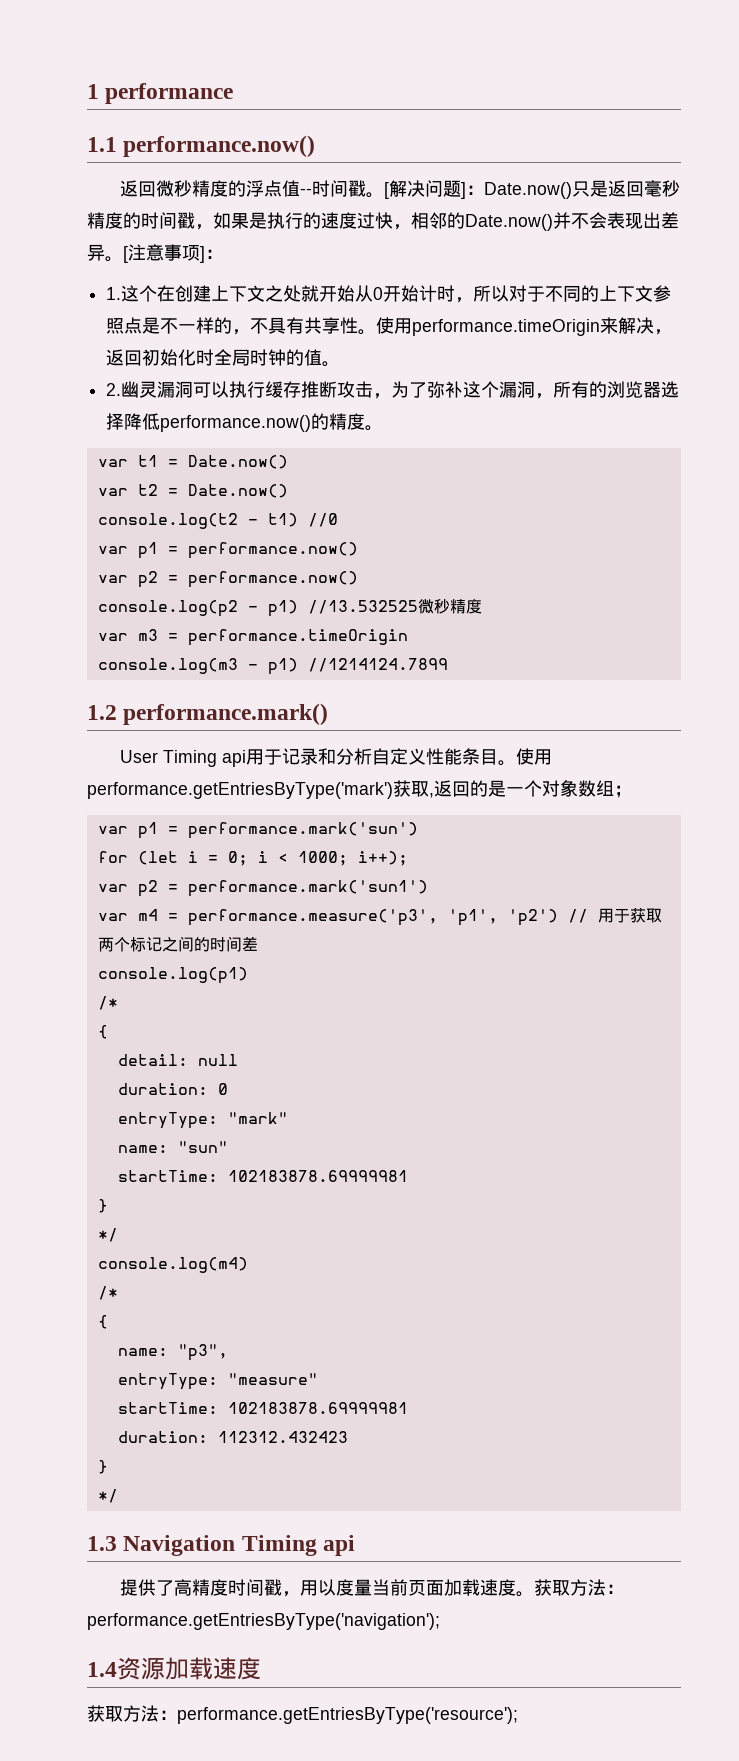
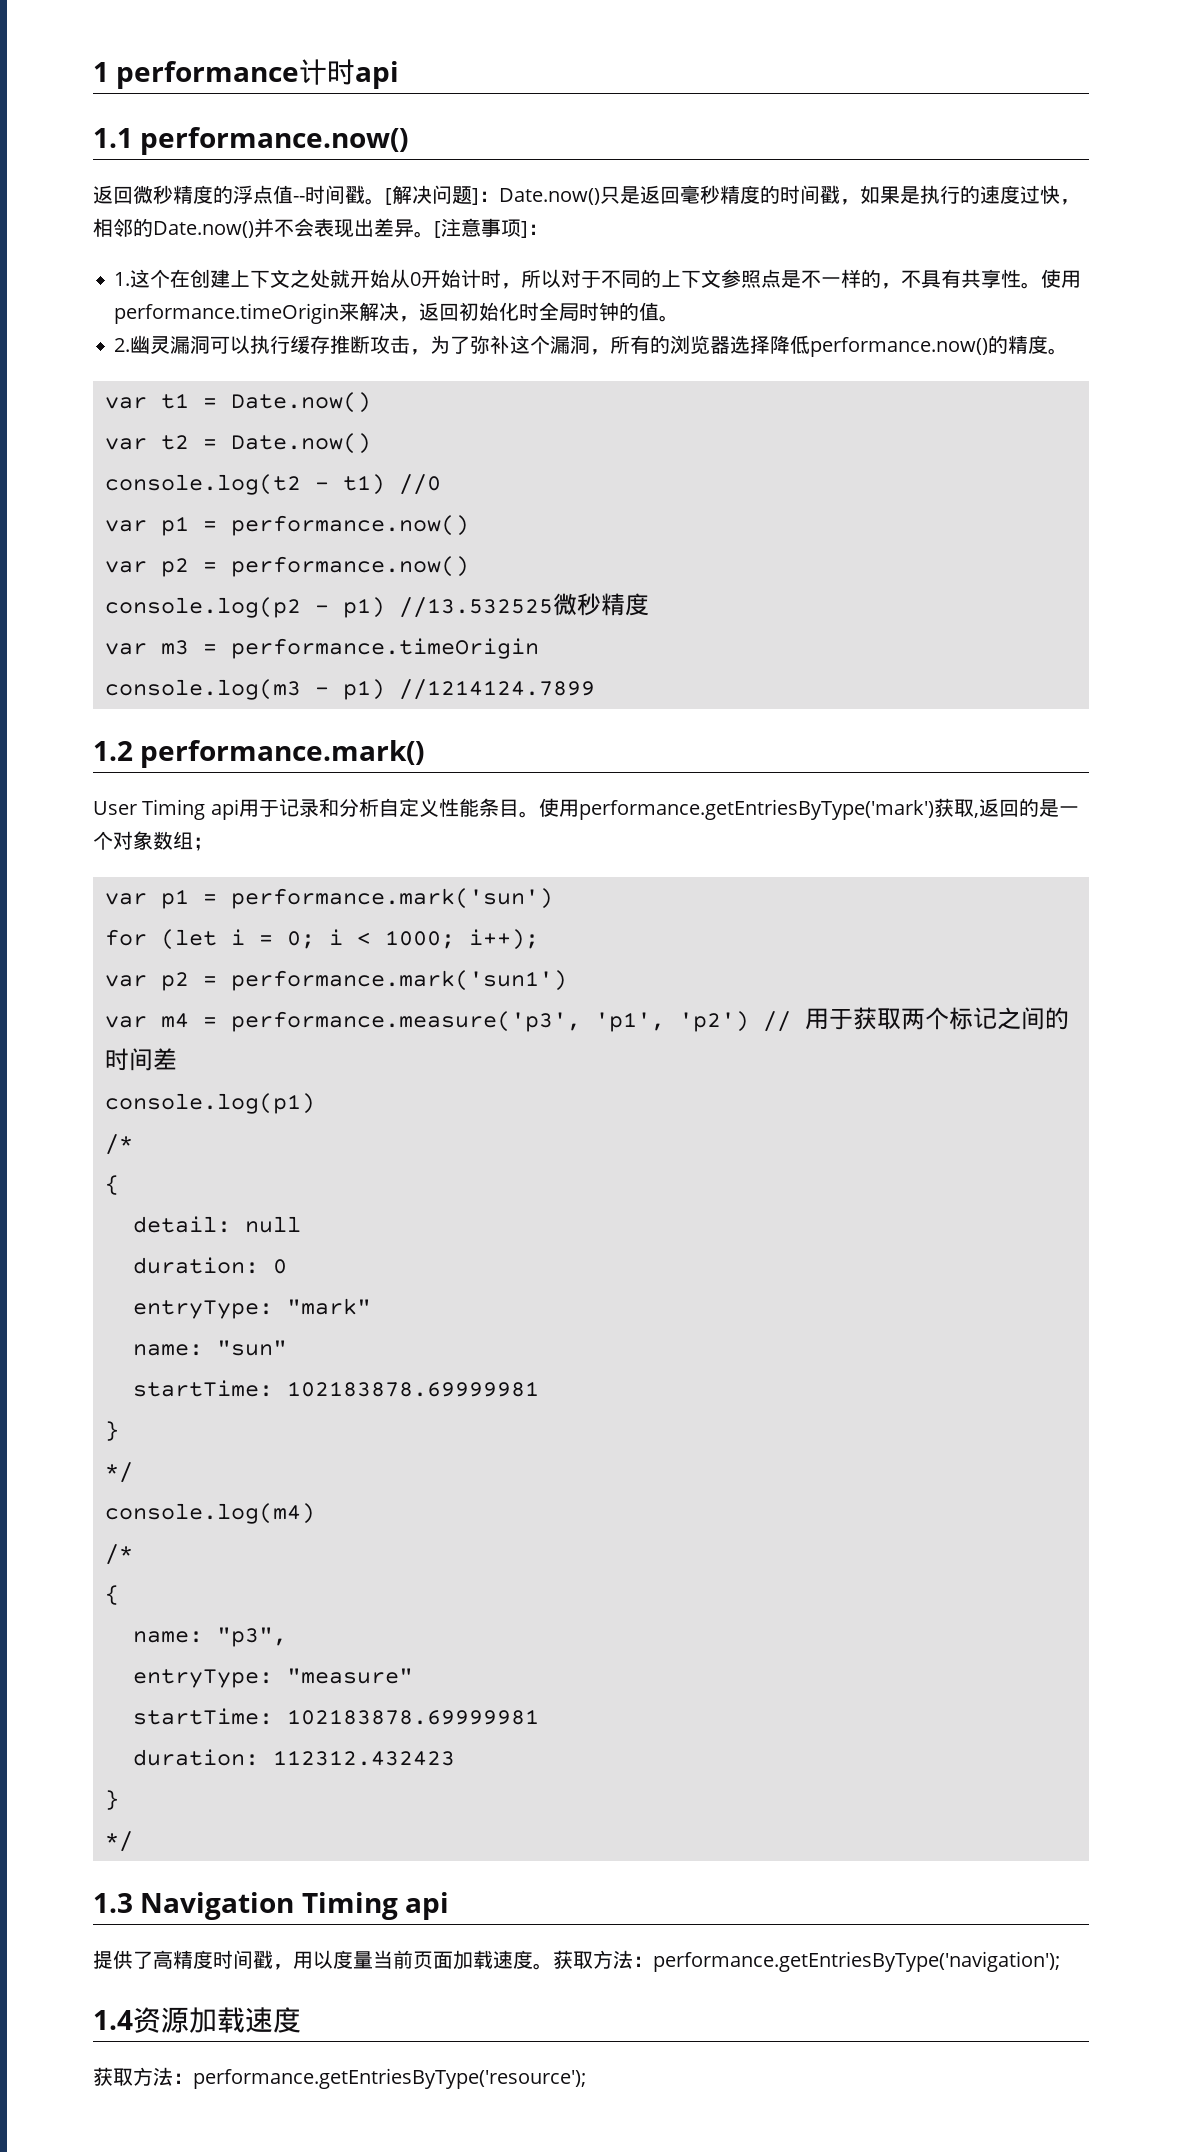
(234, 93) none -> [299,59,400,89] 计时api

